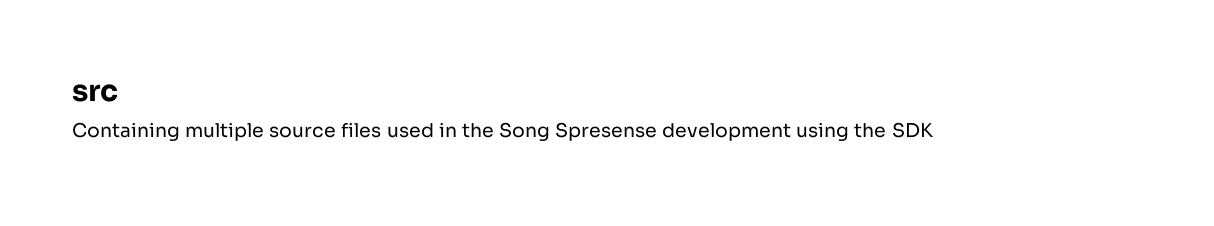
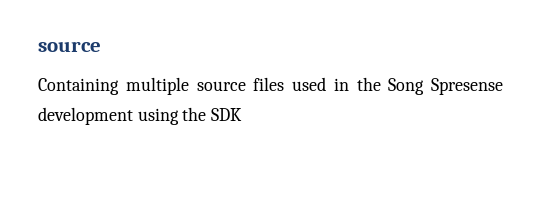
[72,84,118,102] src -> [38,41,101,52] source

